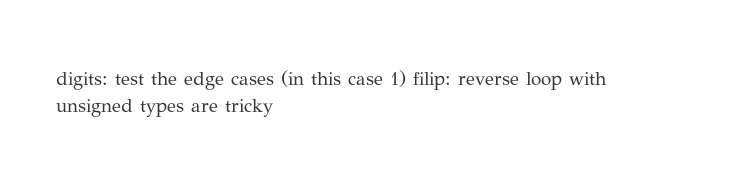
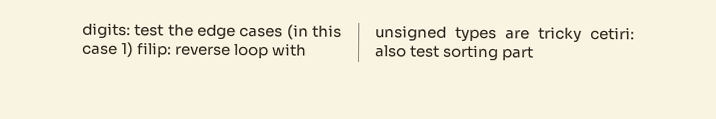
(273, 108) none -> [590,26,635,41] [375,44,535,62] cetiri: also test sorting part

